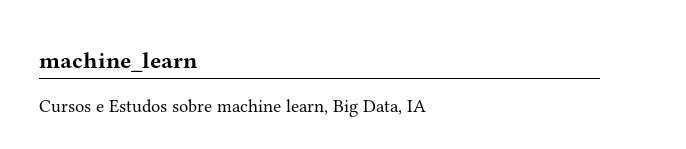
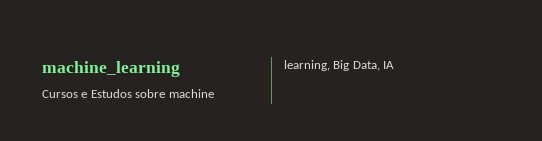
[39,52,198,72] machine_learn -> [42,61,180,77] machine_learning
[286,99,328,115] learn, -> [284,60,330,71] learning,

